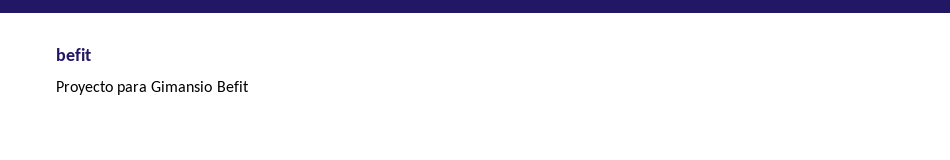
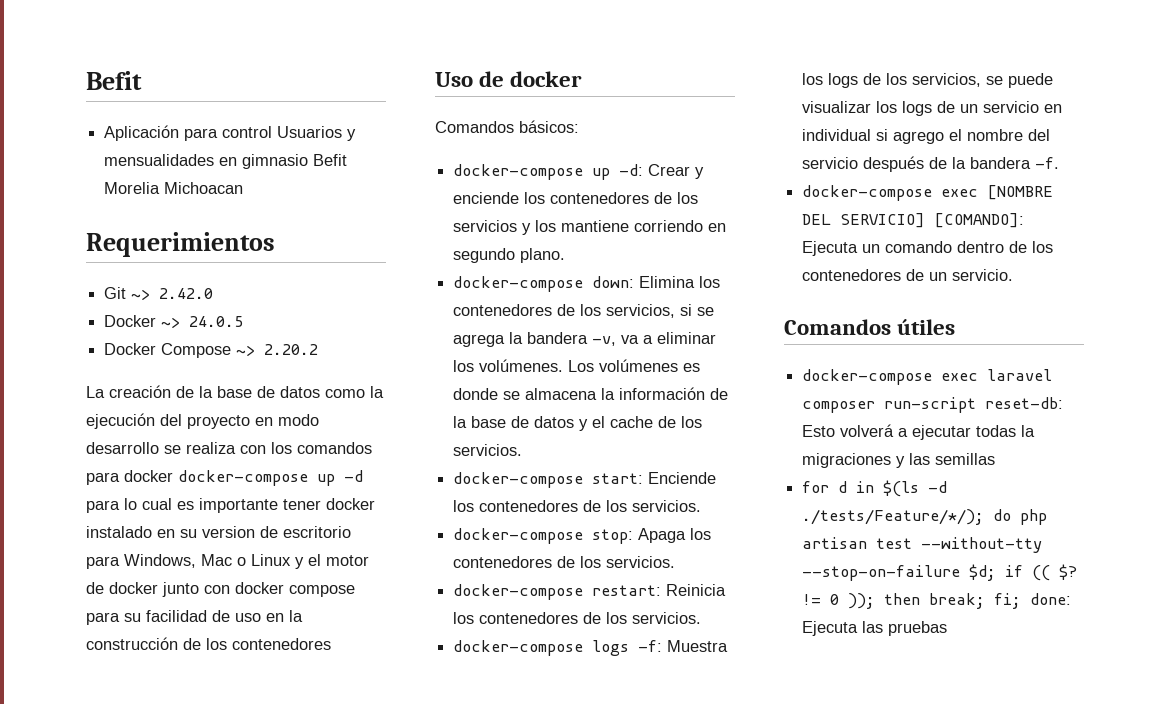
[56,48,91,61] [56,81,249,95] befit // Proyecto para Gimansio Befit -> [86,71,142,90] [104,125,357,141] [104,154,348,169] [104,182,244,194] [86,232,275,257] [104,287,214,300] [104,315,244,328] [104,343,319,358] [86,385,384,398] [86,413,319,429] [86,442,372,454] [86,470,363,486] [86,498,375,513] [86,526,351,538] [86,554,369,569] [86,582,355,597] [86,610,303,625] [86,637,331,650] [435,71,583,87] [435,120,579,133] [453,164,705,180] [453,192,699,204] [453,220,727,235] [453,248,566,263] [453,276,721,292] [453,304,715,318] [453,332,717,347] [453,359,701,372] [453,387,729,400] [453,416,703,431] [453,444,523,456] [453,472,717,488] [453,500,702,512] [453,528,712,544] [453,556,676,568] [453,584,727,600] [453,612,702,624] [453,640,729,656] [802,73,1054,88] [802,101,1063,116] [802,129,1051,144] [802,156,1060,172] [802,185,1054,201] [802,213,1025,228] [802,241,1054,256] [802,269,1014,281] [784,319,956,335] [802,369,1053,385] [802,397,1064,413] [802,424,1036,440] [802,453,996,468] [802,480,948,497] [802,509,1048,525] [802,537,1043,553] [802,564,1078,581] [802,593,1072,609] [802,621,948,636] Befit // Aplicación para control Usuarios y mensualidades en gimnasio Befit Morelia Michoacan // Requerimientos // Git ~> 2.42.0 // Docker ~> 24.0.5 // Docker Compose ~> 2.20.2 // La creación de la base de datos como la ejecución del proyecto en modo desarrollo se realiza con los comandos para docker docker-compose up -d para lo cual es importante tener docker instalado en su version de escritorio para Windows, Mac o Linux y el motor de docker junto con docker compose para su facilidad de uso en la construcción de los contenedores // Uso de docker // Comandos básicos: // docker-compose up -d: Crear y enciende los contenedores de los servicios y los mantiene corriendo en segundo plano. // docker-compose down: Elimina los contenedores de los servicios, si se agrega la bandera -v, va a eliminar los volúmenes. Los volúmenes es donde se almacena la información de la base de datos y el cache de los servicios. // docker-compose start: Enciende los contenedores de los servicios. // docker-compose stop: Apaga los contenedores de los servicios. // docker-compose restart: Reinicia los contenedores de los servicios. // docker-compose logs -f: Muestra los logs de los servicios, se puede visualizar los logs de un servicio en individual si agrego el nombre del servicio después de la bandera -f. // docker-compose exec [NOMBRE DEL SERVICIO] [COMANDO]: Ejecuta un comando dentro de los contenedores de un servicio. // Comandos útiles // docker-compose exec laravel composer run-script reset-db: Esto volverá a ejecutar todas la migraciones y las semillas // for d in $(ls -d ./tests/Feature/*/); do php artisan test --without-tty --stop-on-failure $d; if (( $? != 0 )); then break; fi; done: Ejecuta las pruebas

